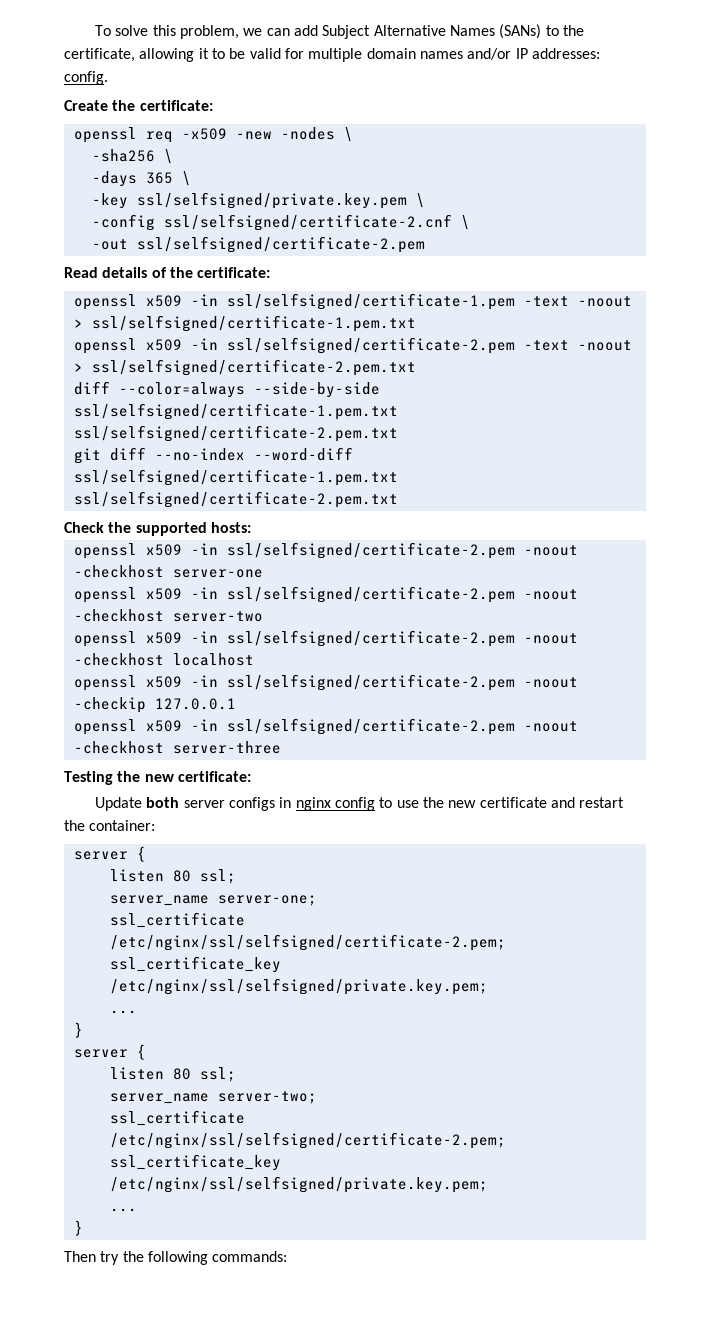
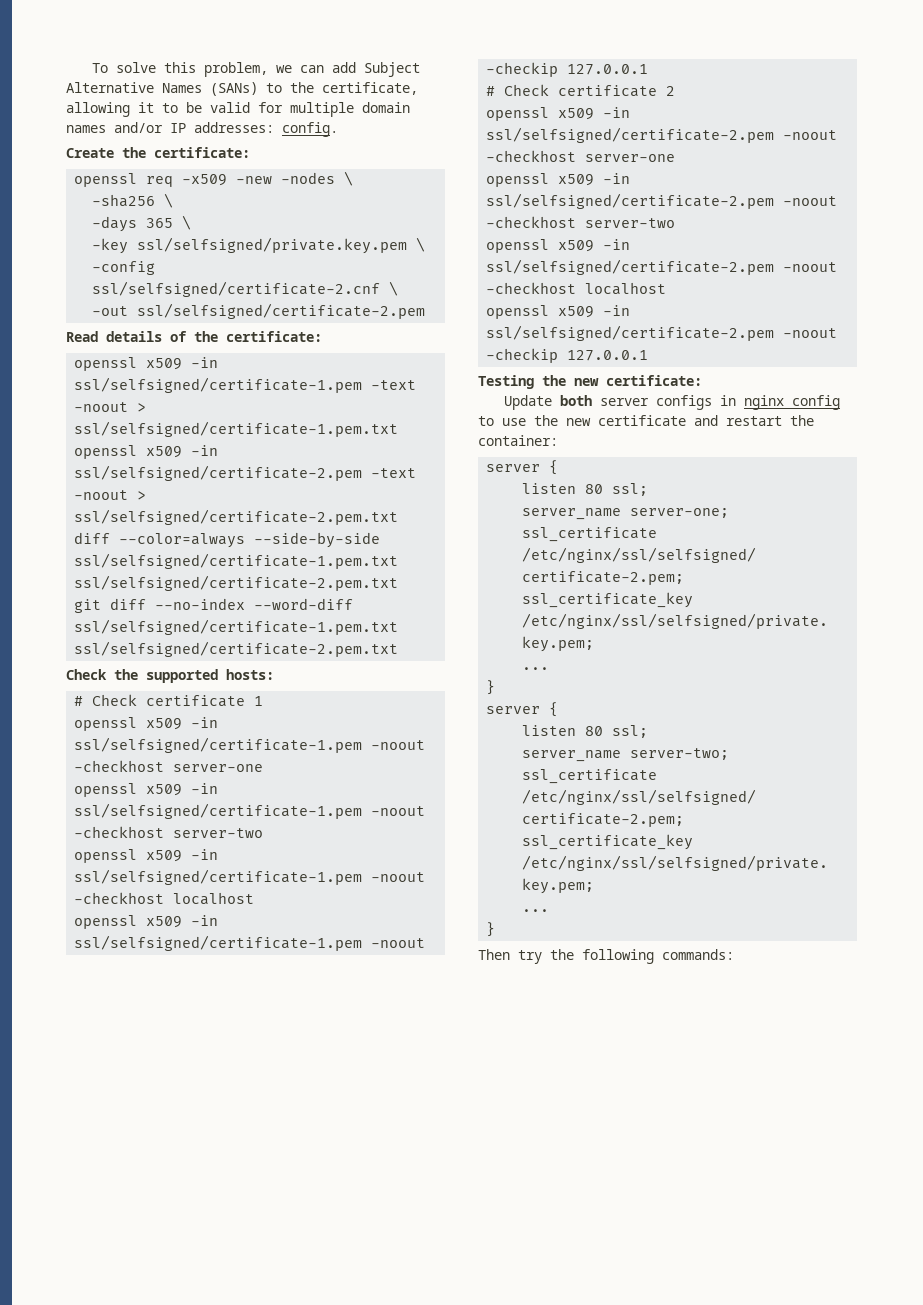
(251, 527) none -> [74,694,264,707] [74,717,219,731] [74,737,426,753] [74,760,264,772] [74,783,219,797] [74,803,426,819] [74,826,264,838] [74,849,219,863] [74,869,426,885] [74,892,255,905] [74,915,219,929] [74,935,426,951] [486,62,649,77] [486,84,676,97] // # Check certificate 1 // openssl x509 -in ssl/selfsigned/certificate-1.pem -noout -checkhost server-one // openssl x509 -in ssl/selfsigned/certificate-1.pem -noout -checkhost server-two // openssl x509 -in ssl/selfsigned/certificate-1.pem -noout -checkhost localhost // openssl x509 -in ssl/selfsigned/certificate-1.pem -noout -checkip 127.0.0.1 // # Check certificate 2
[73,718,578,735] [73,741,281,754] // openssl x509 -in ssl/selfsigned/certificate-2.pem -noout -checkhost server-three -> (649, 355) none

